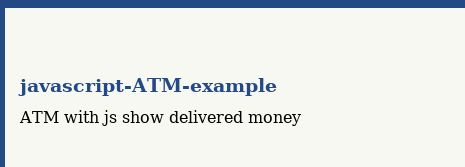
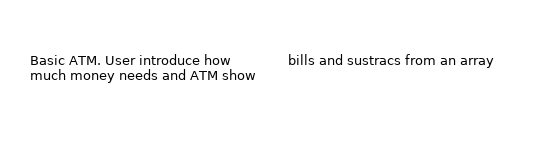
[18,78,277,96] [19,110,301,126] javascript-ATM-example // ATM with js show delivered money -> [30,54,231,65] [30,69,256,83] [288,54,494,68] Basic ATM. User introduce how much money needs and ATM show bills and sustracs from an array

